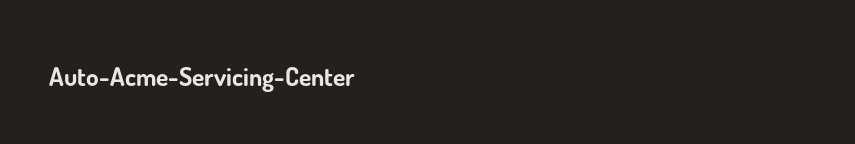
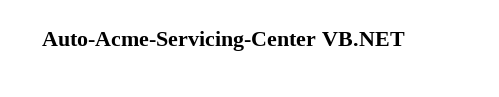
(355, 79) none -> [322,32,405,46] VB.NET

